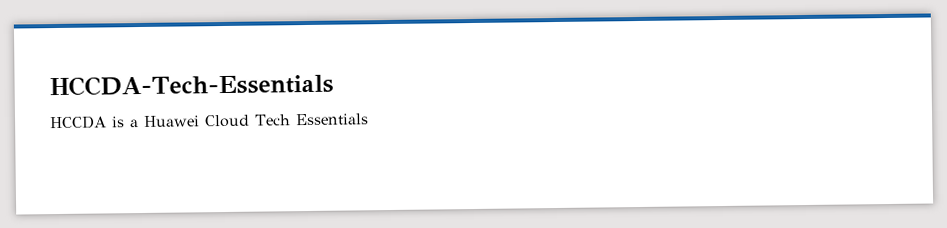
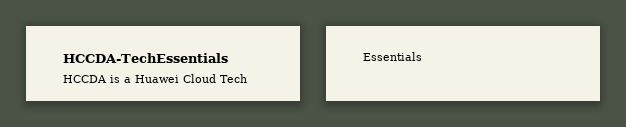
[49,73,334,97] HCCDA-Tech-Essentials -> [63,53,228,63] HCCDA-TechEssentials

